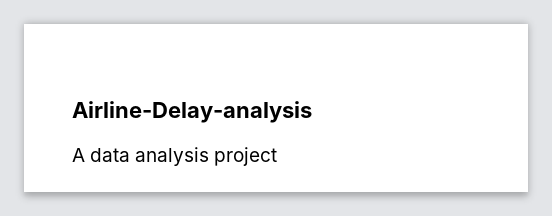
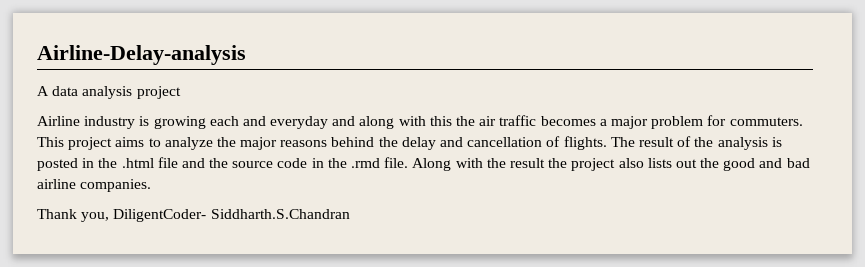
(278, 156) none -> [37,115,803,129] [37,136,782,150] [37,157,810,171] [37,179,152,192] [37,209,350,222] // Airline industry is growing each and everyday and along with this the air traffic becomes a major problem for commuters. This project aims to analyze the major reasons behind the delay and cancellation of flights. The result of the analysis is posted in the .html file and the source code in the .rmd file. Along with the result the project also lists out the good and bad airline companies. // Thank you, DiligentCoder- Siddharth.S.Chandran

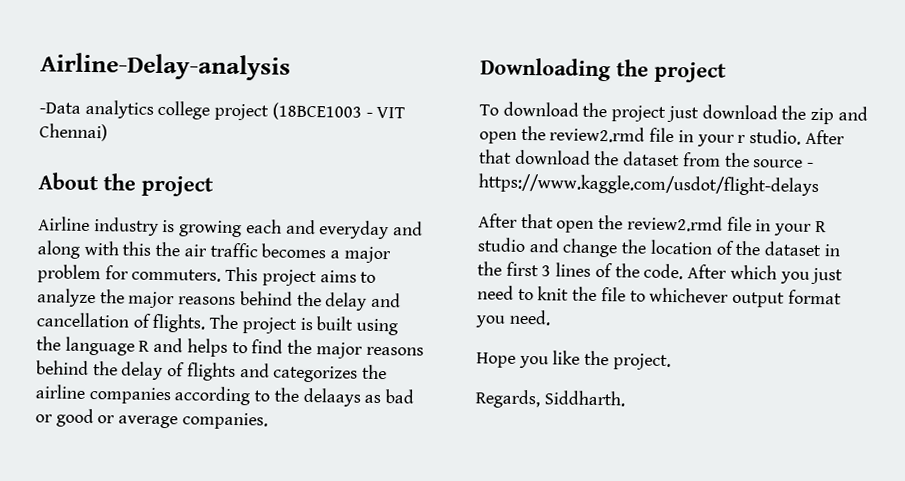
[37,86,133,99] A data analysis -> [39,99,406,121] [39,123,108,142] [38,172,136,191] -Data analytics college project (18BCE1003 - VIT Chennai) // About the
[638,136,782,150] [37,157,810,171] [37,179,152,192] [37,209,350,222] result of the analysis is posted in the .html file and the source code in the .rmd file. Along with the result the project also lists out the good and bad airline companies. // Thank you, DiligentCoder- Siddharth.S.Chandran -> [241,316,399,336] [36,336,424,359] [36,360,388,383] [35,384,415,407] [35,408,268,430] [480,57,727,83] [479,101,868,125] [479,125,845,147] [479,149,815,168] [478,173,819,197] [478,213,827,236] [477,237,840,258] [477,261,844,285] [477,285,842,308] [475,309,551,328] [476,350,671,371] [475,389,625,409] project is built using the language R and helps to find the major reasons behind the delay of flights and categorizes the airline companies according to the delaays as bad or good or average companies. // Downloading the project // To download the project just download the zip and open the review2.rmd file in your r studio. After that download the dataset from the source - https://www.kaggle.com/usdot/flight-delays // After that open the review2.rmd file in your R studio and change the location of the dataset in the first 3 lines of the code. After which you just need to knit the file to whichever output format you need. // Hope you like the project. // Regards, Siddharth.

